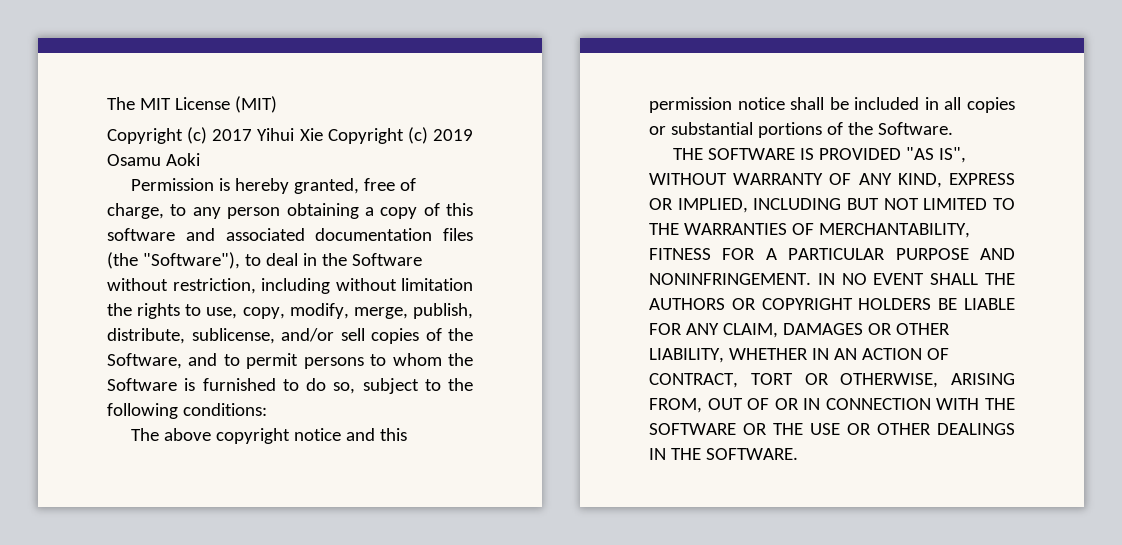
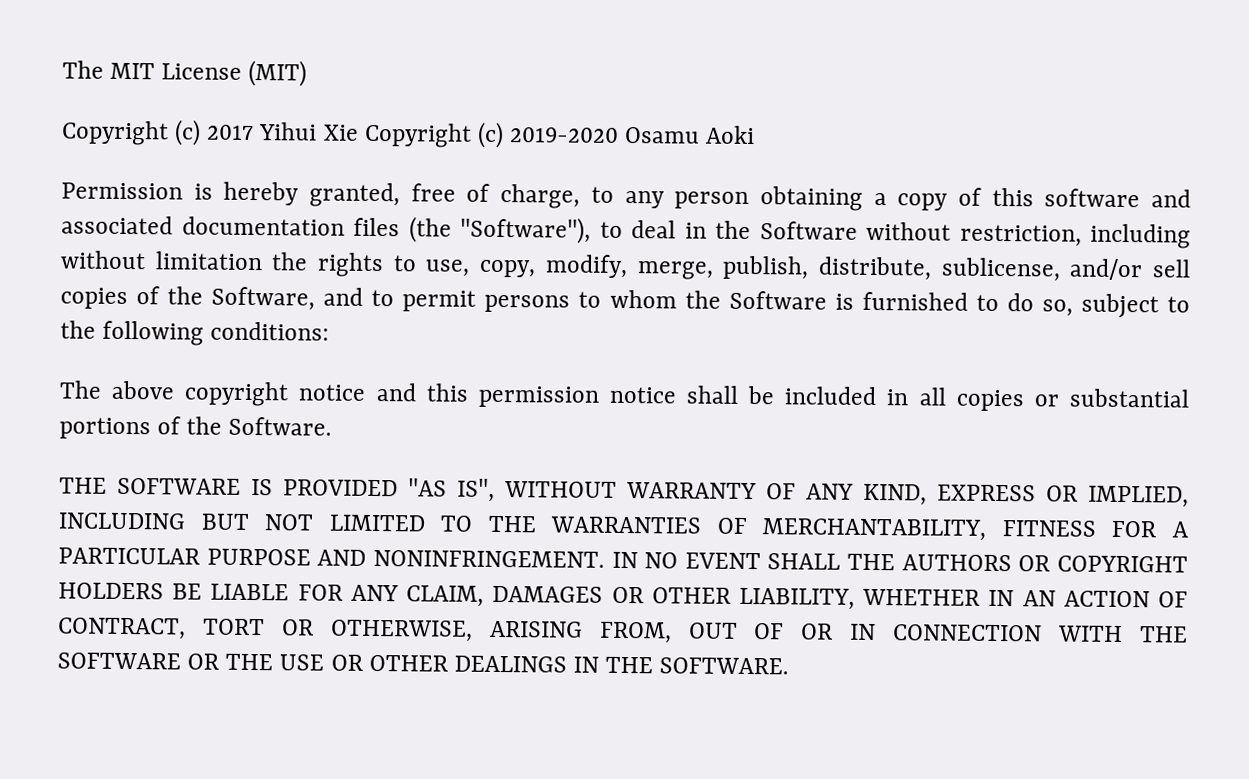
[433,129,474,141] 2019 -> [509,127,620,143] 2019-2020

